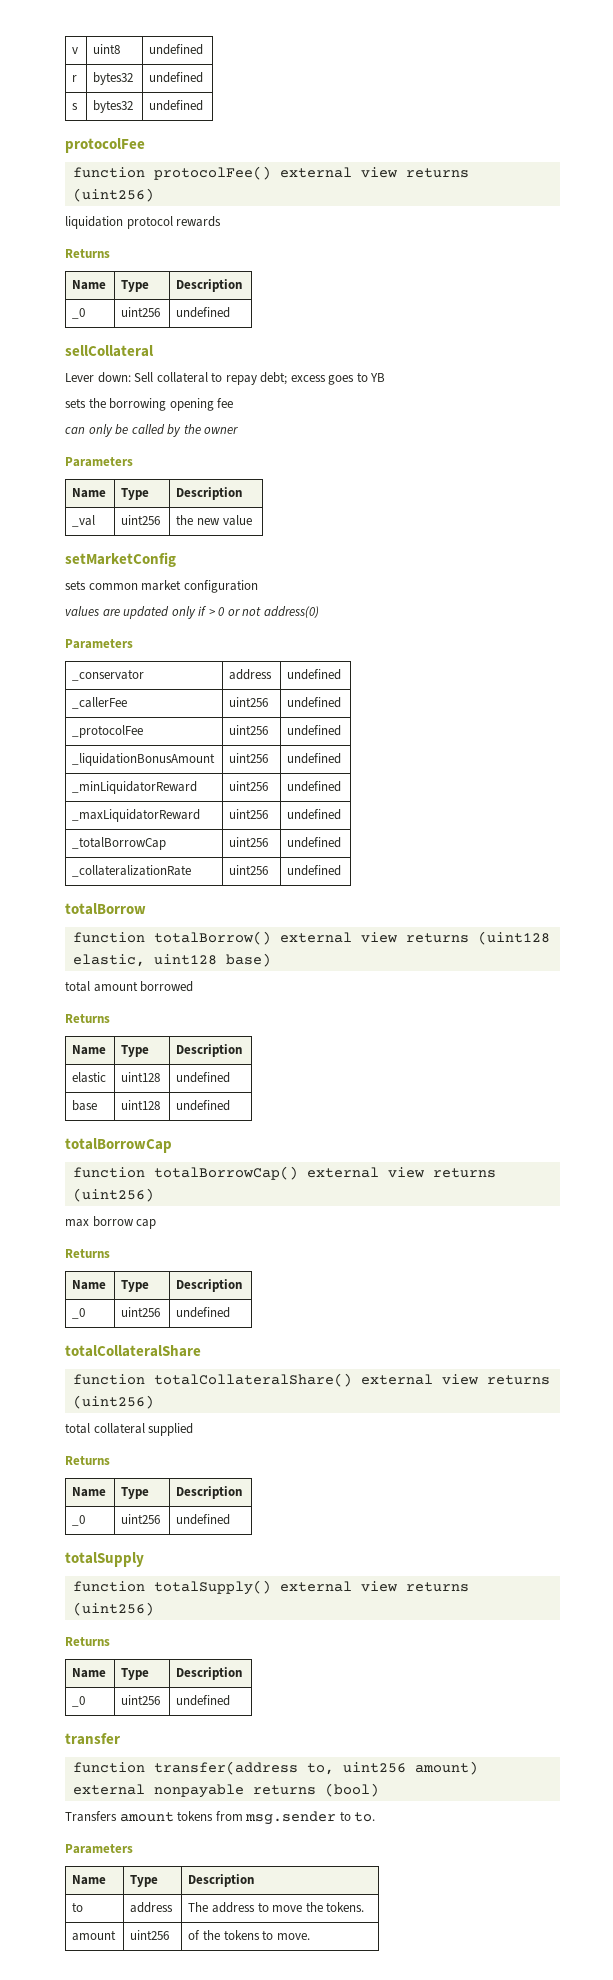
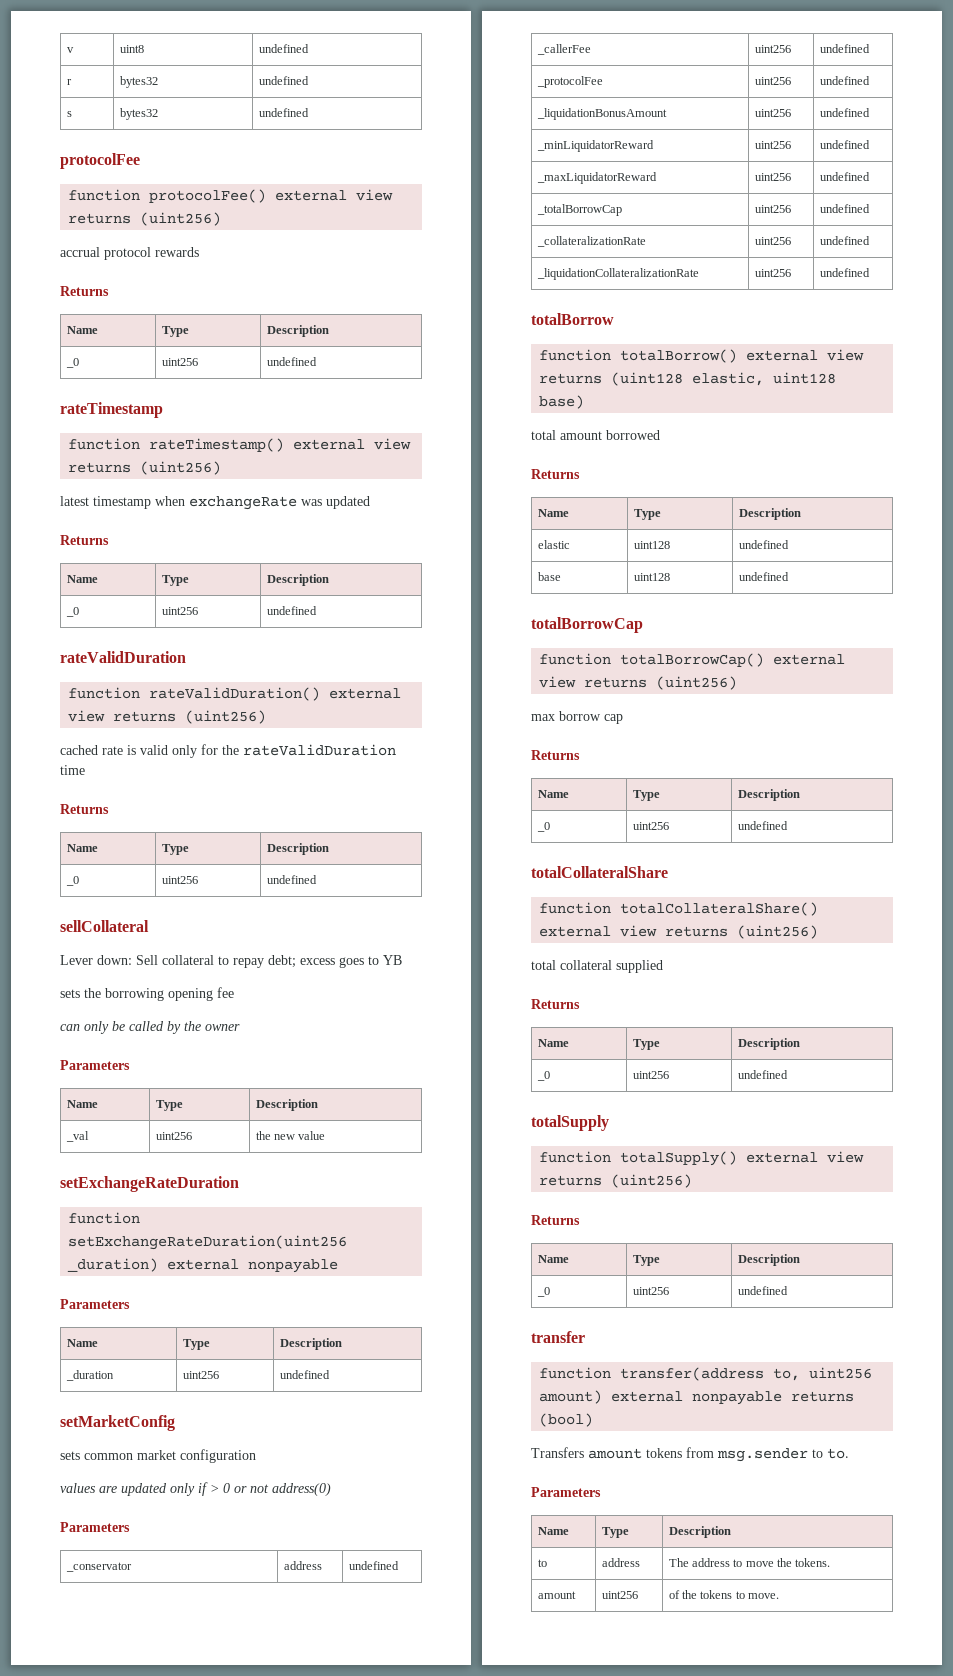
[65,216,123,229] liquidation -> [60,247,100,257] accrual
(231, 312) none -> [60,402,163,418] [68,438,412,452] [68,461,222,475] [60,496,370,510] [60,535,109,545] [66,575,98,583] [161,575,189,586] [266,574,329,586] [65,607,79,617] [161,607,198,615] [266,606,317,615] [60,651,186,663] [68,687,402,701] [68,710,267,724] [60,744,396,758] [60,765,85,775] [60,804,109,814] [66,844,98,852] [161,844,189,855] [266,843,329,855] [65,876,79,886] [161,876,198,884] [266,875,317,884] // rateTimestamp // function rateTimestamp() external view returns (uint256) // latest timestamp when exchangeRate was updated // Returns // Name | Type | Description // _0 | uint256 | undefined // rateValidDuration // function rateValidDuration() external view returns (uint256) // cached rate is valid only for the rateValidDuration time // Returns // Name | Type | Description // _0 | uint256 | undefined
(252, 520) none -> [60,1176,239,1192] [68,1212,141,1224] [68,1235,348,1250] [67,1258,339,1273] [60,1299,130,1309] [66,1339,98,1347] [182,1339,210,1350] [279,1338,342,1350] [65,1370,114,1381] [182,1371,219,1379] [279,1370,330,1379] // setExchangeRateDuration // function setExchangeRateDuration(uint256 _duration) external nonpayable // Parameters // Name | Type | Description // _duration | uint256 | undefined
(342, 870) none -> [536,268,699,280] [754,269,791,277] [819,268,870,277] // _liquidationCollateralizationRate | uint256 | undefined

